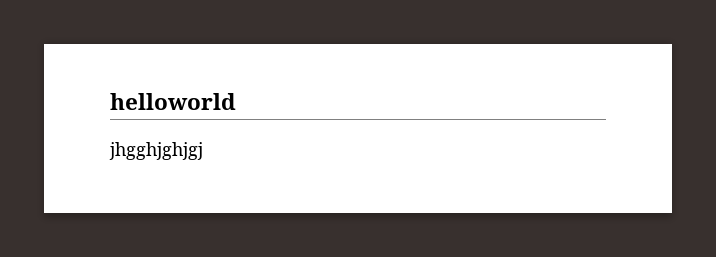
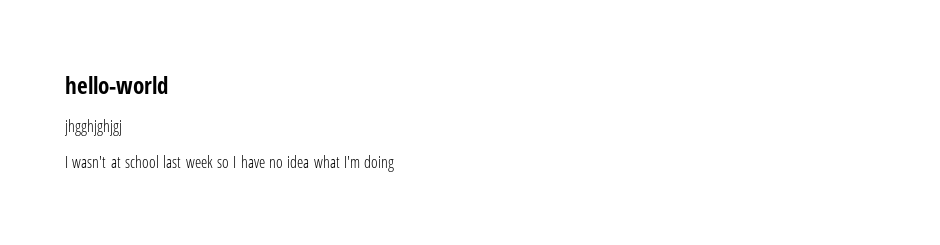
[110,93,236,110] helloworld -> [65,76,168,94] hello-world
(203, 151) none -> [65,155,395,172] // I wasn't at school last week so I have no idea what I'm doing

